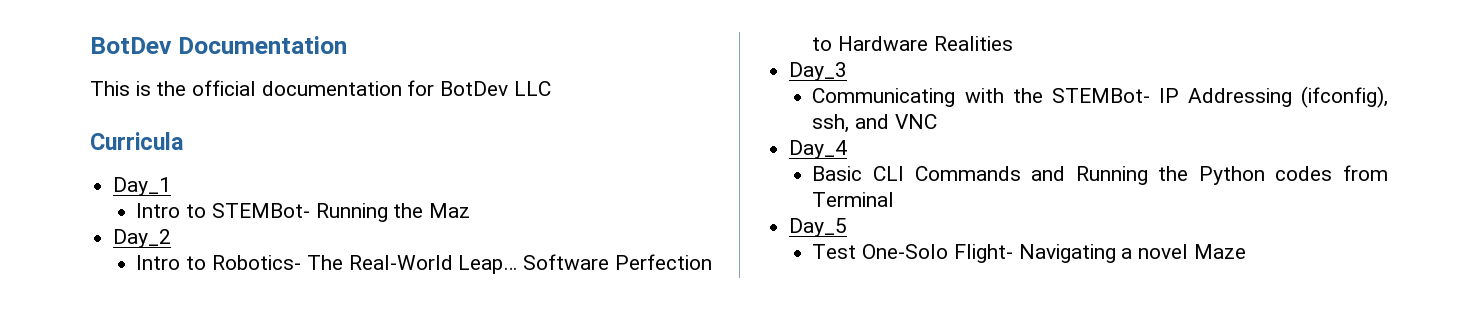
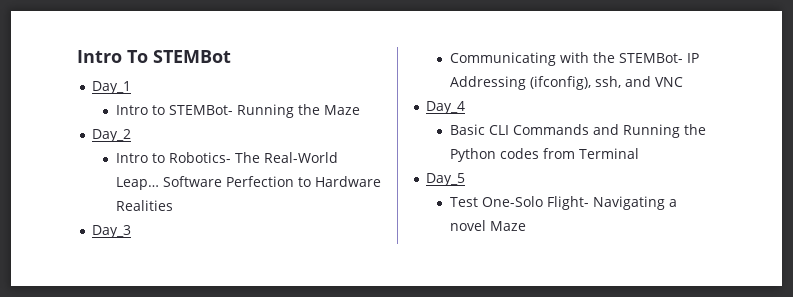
[90,36,347,54] [90,80,551,96] [90,132,183,150] BotDev Documentation // This is the official documentation for BotDev LLC // Curricula -> [77,50,231,63] Intro To STEMBot
[428,203,470,218] Maz -> [324,105,361,115] Maze

